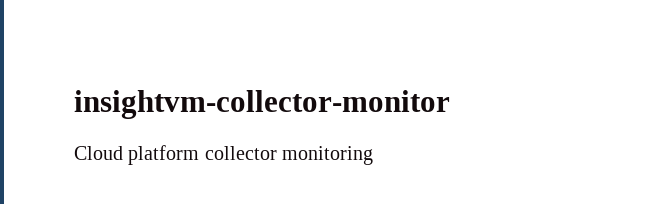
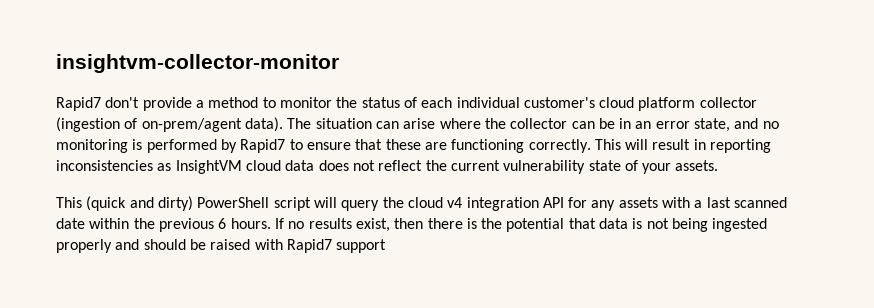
[74,145,374,165] Cloud platform collector monitoring -> [56,97,757,111] [56,117,779,132] [56,139,772,153] [56,160,719,174] [56,196,788,211] [56,218,768,232] [56,239,387,253] Rapid7 don't provide a method to monitor the status of each individual customer's cloud platform collector (ingestion of on-prem/agent data). The situation can arise where the collector can be in an error state, and no monitoring is performed by Rapid7 to ensure that these are functioning correctly. This will result in reporting inconsistencies as InsightVM cloud data does not reflect the current vulnerability state of your assets. // This (quick and dirty) PowerShell script will query the cloud v4 integration API for any assets with a last scanned date within the previous 6 hours. If no results exist, then there is the potential that data is not being ingested properly and should be raised with Rapid7 support

